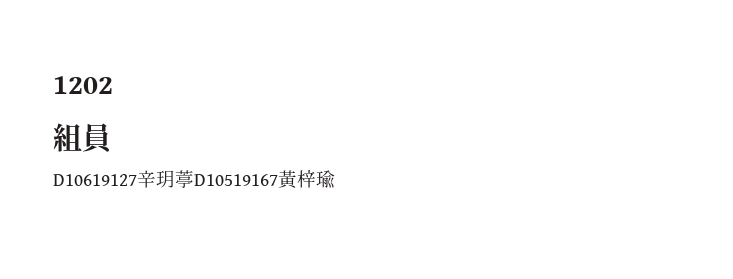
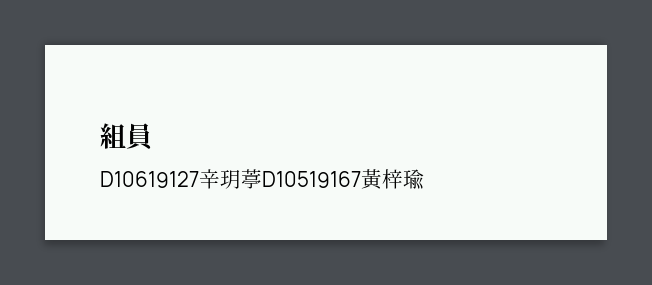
[53,76,113,94] 1202 // -> (100, 136) none

